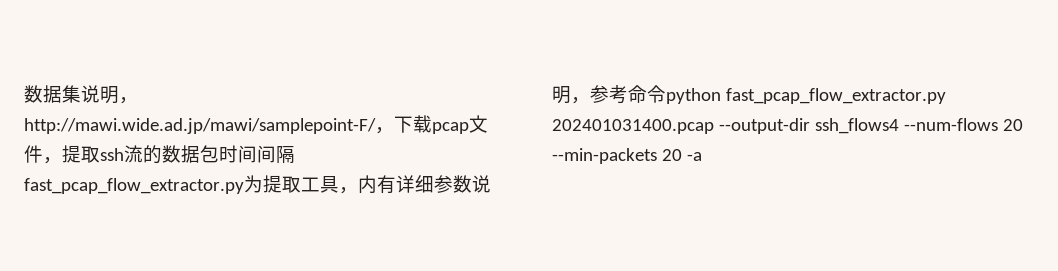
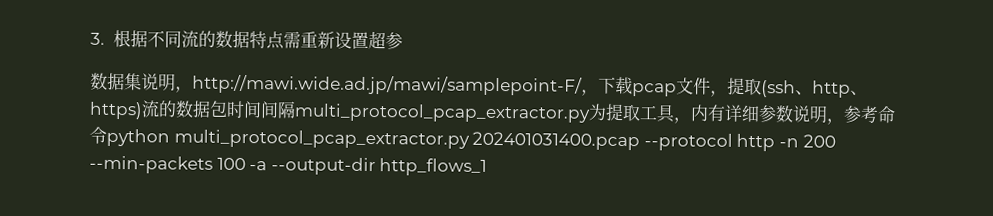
(24, 94) none -> [90,29,403,50] 3.根据不同流的数据特点需重新设置超参 //
[100,148,124,161] ssh -> [761,80,868,98] [89,101,143,120] (ssh、http、https)
[24,178,244,194] fast_pcap_flow_extractor.py -> [294,103,591,123] multi_protocol_pcap_extractor.py
[725,88,946,104] [552,118,1023,134] [552,148,702,164] fast_pcap_flow_extractor.py 202401031400.pcap --output-dir ssh_flows4 --num-flows 20 --min-packets 20 -a -> [173,129,836,152] [89,155,488,176] multi_protocol_pcap_extractor.py 202401031400.pcap --protocol http -n 200 --min-packets 100 -a --output-dir http_flows_1

